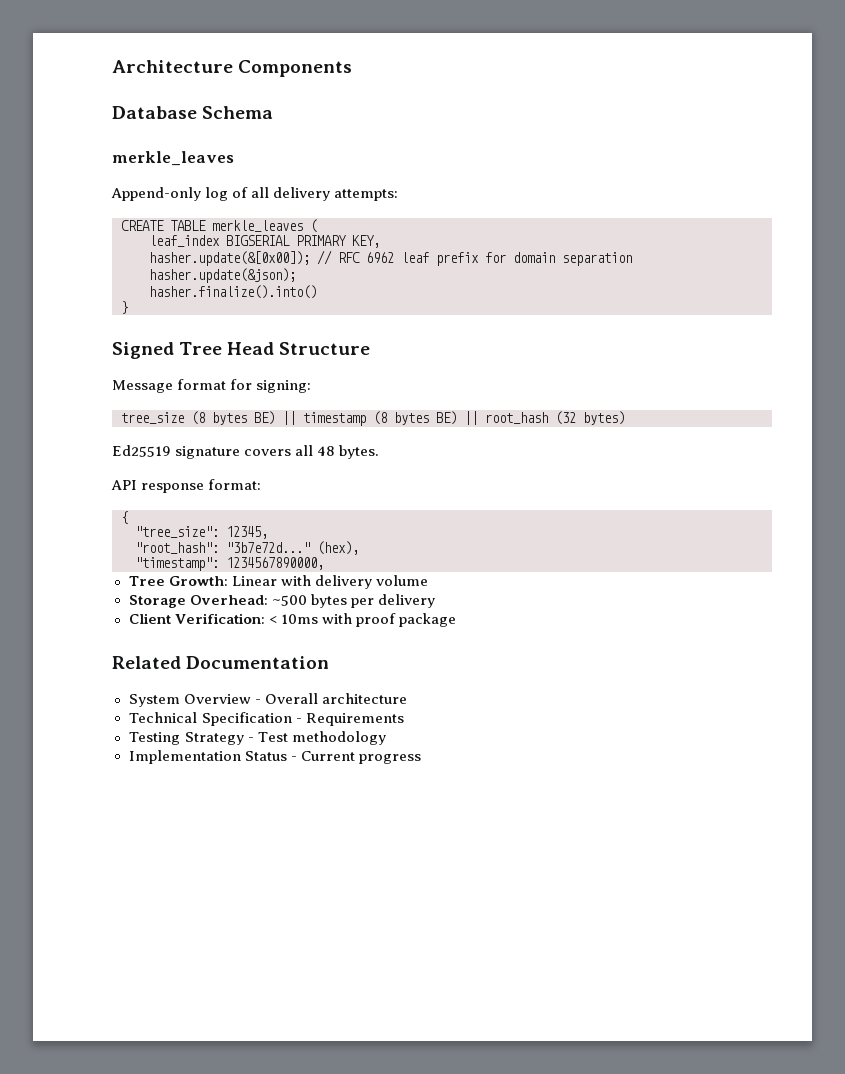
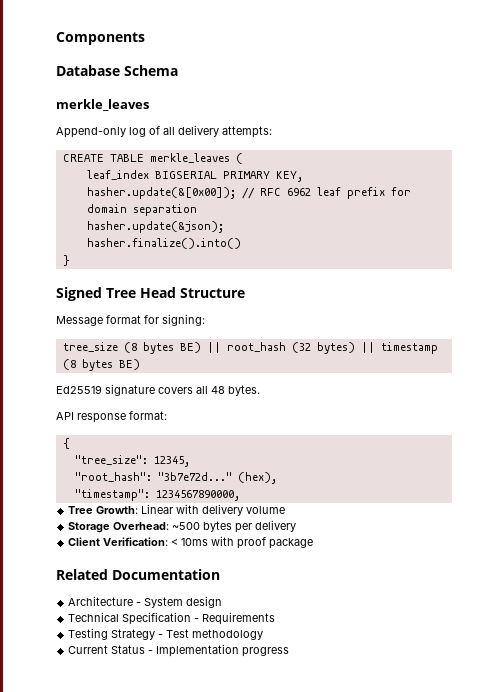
[112,60,233,73] Architecture -> (56, 38) none
(296, 418) none -> [226,342,375,354] root_hash (32 bytes) ||
[464,411,625,425] || root_hash (32 bytes) -> (140, 364) none
[128,693,407,707] System Overview - Overall architecture -> [68,596,223,608] Architecture - System design
[128,750,241,764] Implementation -> [68,645,109,654] Current
[300,751,355,761] Current -> [156,644,240,657] Implementation

